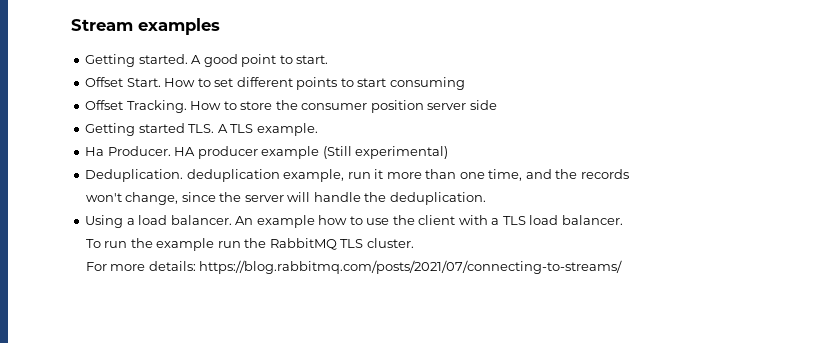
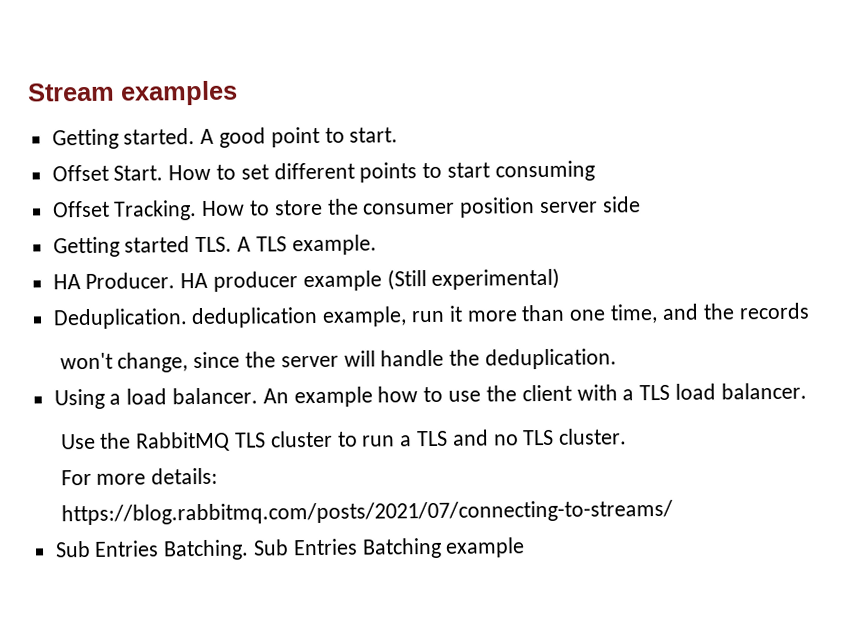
[85,147,105,156] Ha -> [52,274,81,290] HA
[85,238,337,251] To run the example run the RabbitMQ -> [60,429,519,452] Use the RabbitMQ TLS cluster to run a TLS and no
(623, 267) none -> [54,537,526,561] // Sub Entries Batching. Sub Entries Batching example

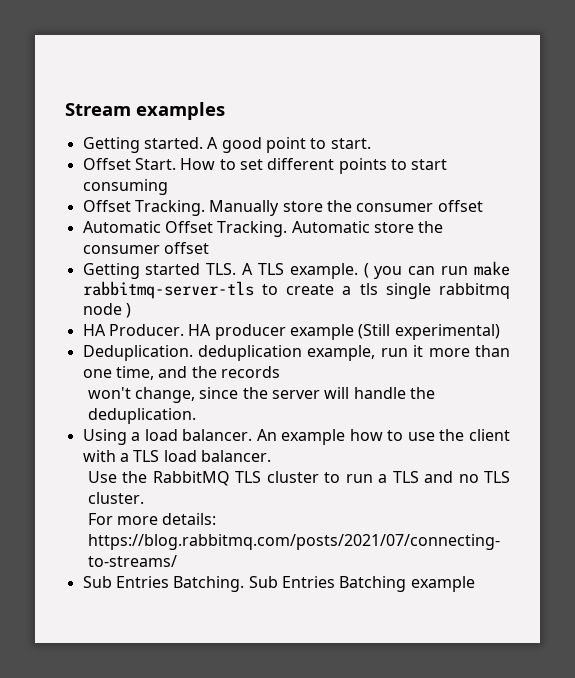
[201,196,641,218] How to store the consumer position server side -> [209,200,483,216] [82,221,444,237] [82,242,209,254] Manually store the consumer offset // Automatic Offset Tracking. Automatic store the consumer offset
(377, 245) none -> [363,261,510,279] [82,281,510,299] [82,303,131,318] ( you can run make rabbitmq-server-tls to create a tls single rabbitmq node )

